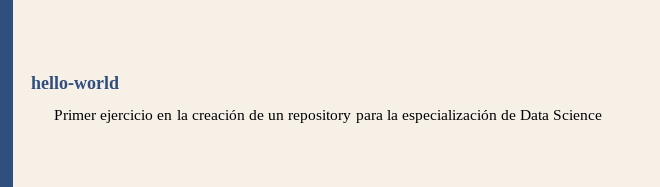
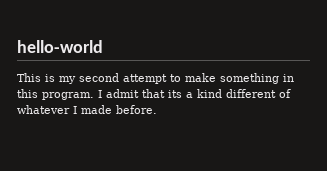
[54,110,603,123] Primer ejercicio en la creación de un repository para la especialización de Data Science -> [17,73,294,84] [17,89,291,100] [17,105,157,114] This is my second attempt to make something in this program. I admit that its a kind different of whatever I made before.

